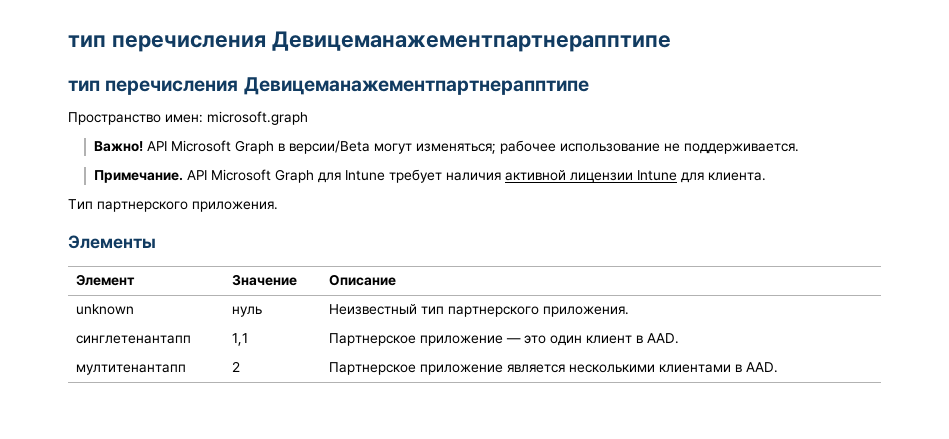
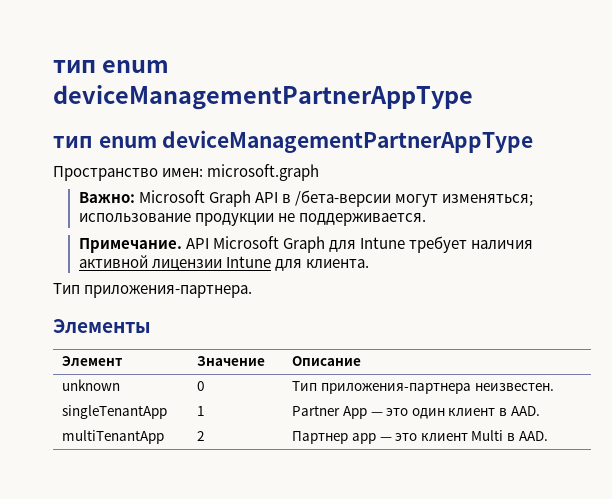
[68,31,671,52] [68,77,589,95] тип перечисления Девицеманажементпартнерапптипе // тип перечисления Девицеманажементпартнерапптипе -> [53,60,170,73] [53,85,473,110] [53,130,534,153] тип enum deviceManagementPartnerAppType // тип enum deviceManagementPartnerAppType
[94,140,661,154] Важно! API Microsoft Graph в версии/Beta могут изменяться; рабочее использование -> [78,190,534,207] [78,213,274,226] Важно: Microsoft Graph API в /бета-версии могут изменяться; использование продукции
[97,201,278,212] партнерского приложения. -> [84,285,253,298] приложения-партнера.
[231,306,262,317] [328,304,629,317] [75,335,191,344] [231,333,248,346] [328,333,503,346] нуль | Неизвестный тип партнерского приложения. // синглетенантапп | 1,1 | Партнерское приложение -> [197,381,206,391] [292,381,554,394] [62,405,168,419] [197,406,206,416] [292,405,367,419] 0 | Тип приложения-партнера неизвестен. // singleTenantApp | 1 | Partner App
[75,364,186,375] мултитенантапп -> [62,430,165,444] multiTenantApp
[328,362,731,375] Партнерское приложение является несколькими клиентами -> [292,430,504,444] Партнер app — это клиент Multi

